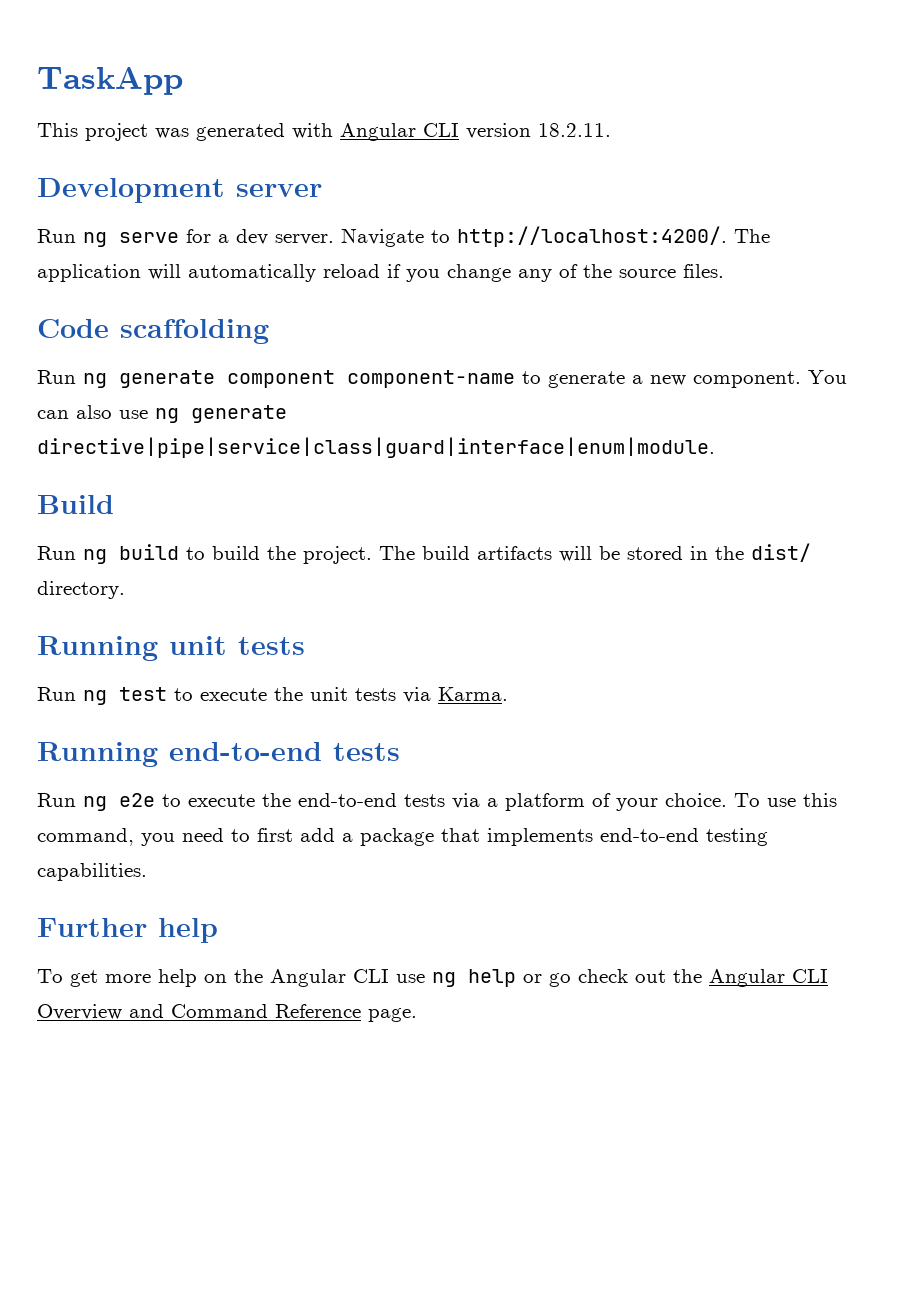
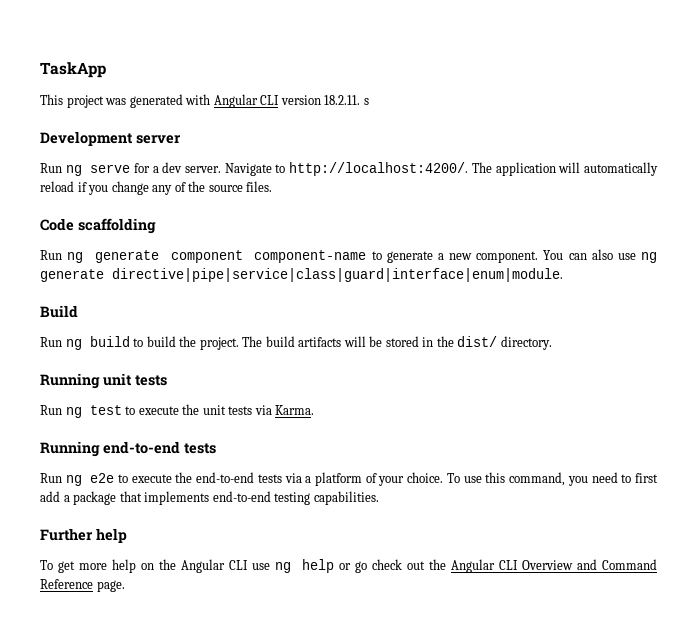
(611, 130) none -> [363,98,369,105] s

